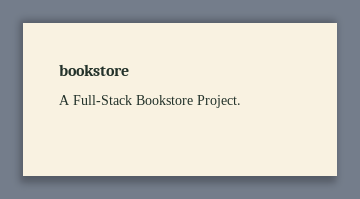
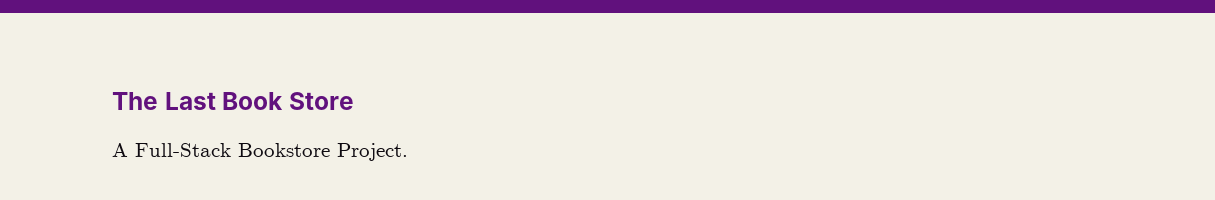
[59,64,129,76] bookstore -> [112,92,354,110] The Last Book Store

